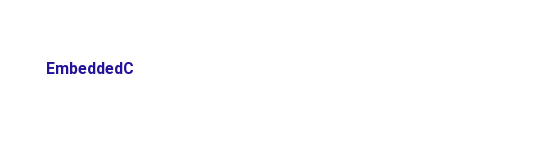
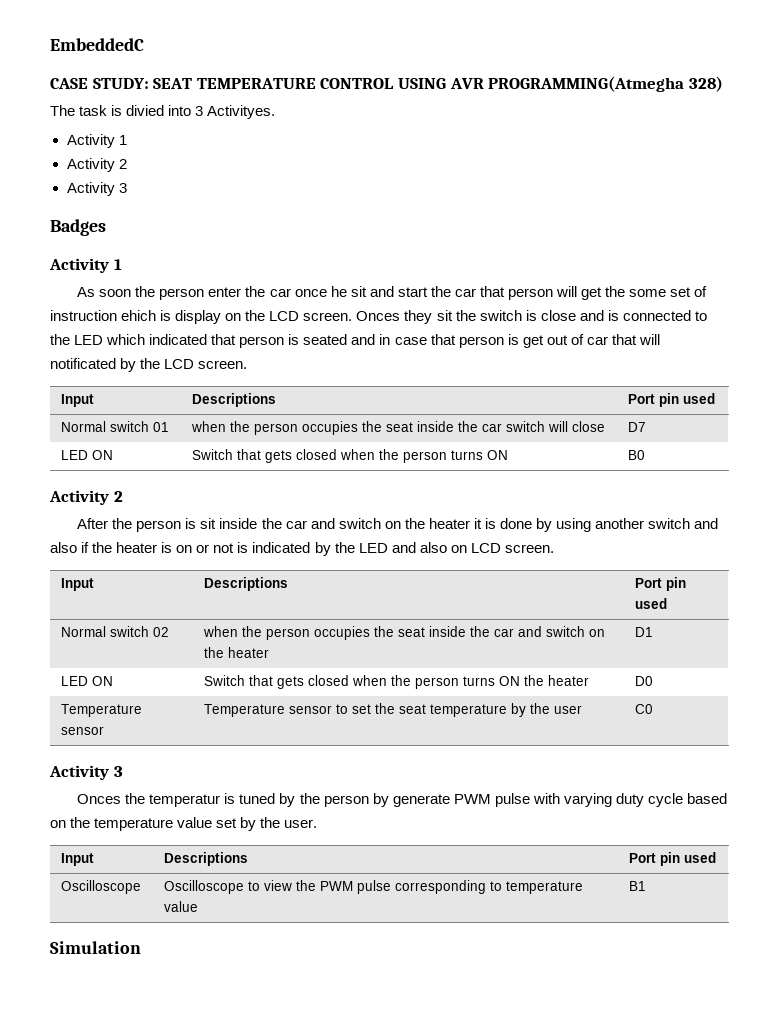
(134, 68) none -> [50,76,723,92] [50,105,276,119] [66,134,127,148] [66,158,127,172] [66,182,127,196] [50,219,106,236] [49,258,122,273] [77,286,708,300] [50,310,707,324] [50,334,660,348] [50,358,248,372] [61,394,95,407] [192,393,277,407] [628,393,716,407] [61,421,170,432] [191,421,606,435] [628,422,647,432] [61,450,114,460] [192,449,509,463] [628,450,646,460] [49,490,123,505] [77,518,719,532] [50,542,554,556] [61,578,95,591] [204,577,289,591] [635,577,687,591] [635,598,668,609] [61,626,170,637] [203,626,606,640] [204,647,270,658] [635,627,654,637] [61,676,114,686] [204,675,590,689] [635,676,654,686] [61,704,143,717] [61,726,105,735] [204,703,583,717] [635,704,654,714] [49,765,123,780] [77,793,728,807] [50,817,318,831] [61,853,95,866] [164,852,249,866] [629,852,717,866] [61,880,142,894] [164,880,584,894] [164,901,199,912] [629,881,647,891] [50,941,141,954] // CASE STUDY: SEAT TEMPERATURE CONTROL USING AVR PROGRAMMING(Atmegha 328) // The task is divied into 3 Activityes. // Activity 1 // Activity 2 // Activity 3 // Badges // Activity 1 // As soon the person enter the car once he sit and start the car that person will get the some set of instruction ehich is display on the LCD screen. Onces they sit the switch is close and is connected to the LED which indicated that person is seated and in case that person is get out of car that will notificated by the LCD screen. // Input | Descriptions | Port pin used // Normal switch 01 | when the person occupies the seat inside the car switch will close | D7 // LED ON | Switch that gets closed when the person turns ON | B0 // Activity 2 // After the person is sit inside the car and switch on the heater it is done by using another switch and also if the heater is on or not is indicated by the LED and also on LCD screen. // Input | Descriptions | Port pin used // Normal switch 02 | when the person occupies the seat inside the car and switch on the heater | D1 // LED ON | Switch that gets closed when the person turns ON the heater | D0 // Temperature sensor | Temperature sensor to set the seat temperature by the user | C0 // Activity 3 // Onces the temperatur is tuned by the person by generate PWM pulse with varying duty cycle based on the temperature value set by the user. // Input | Descriptions | Port pin used // Oscilloscope | Oscilloscope to view the PWM pulse corresponding to temperature value | B1 // Simulation

